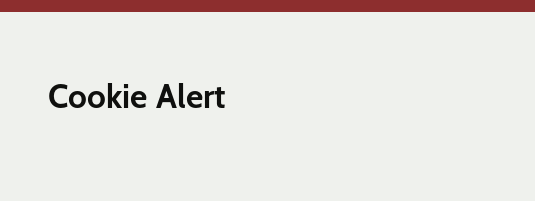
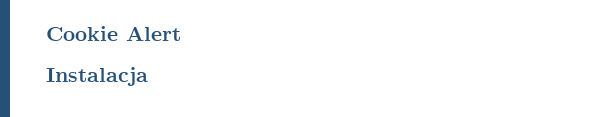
(227, 95) none -> [46,67,148,86] // Instalacja

